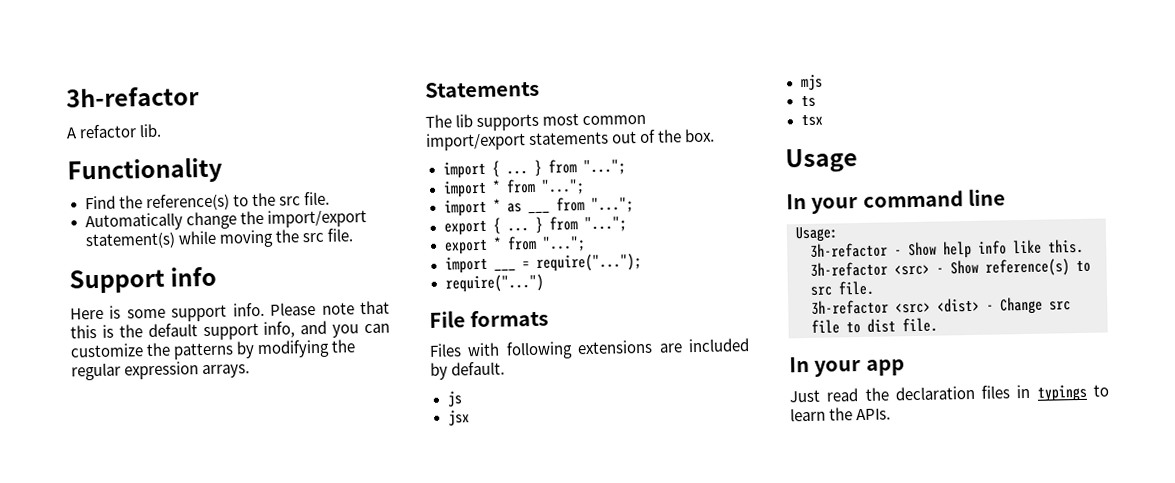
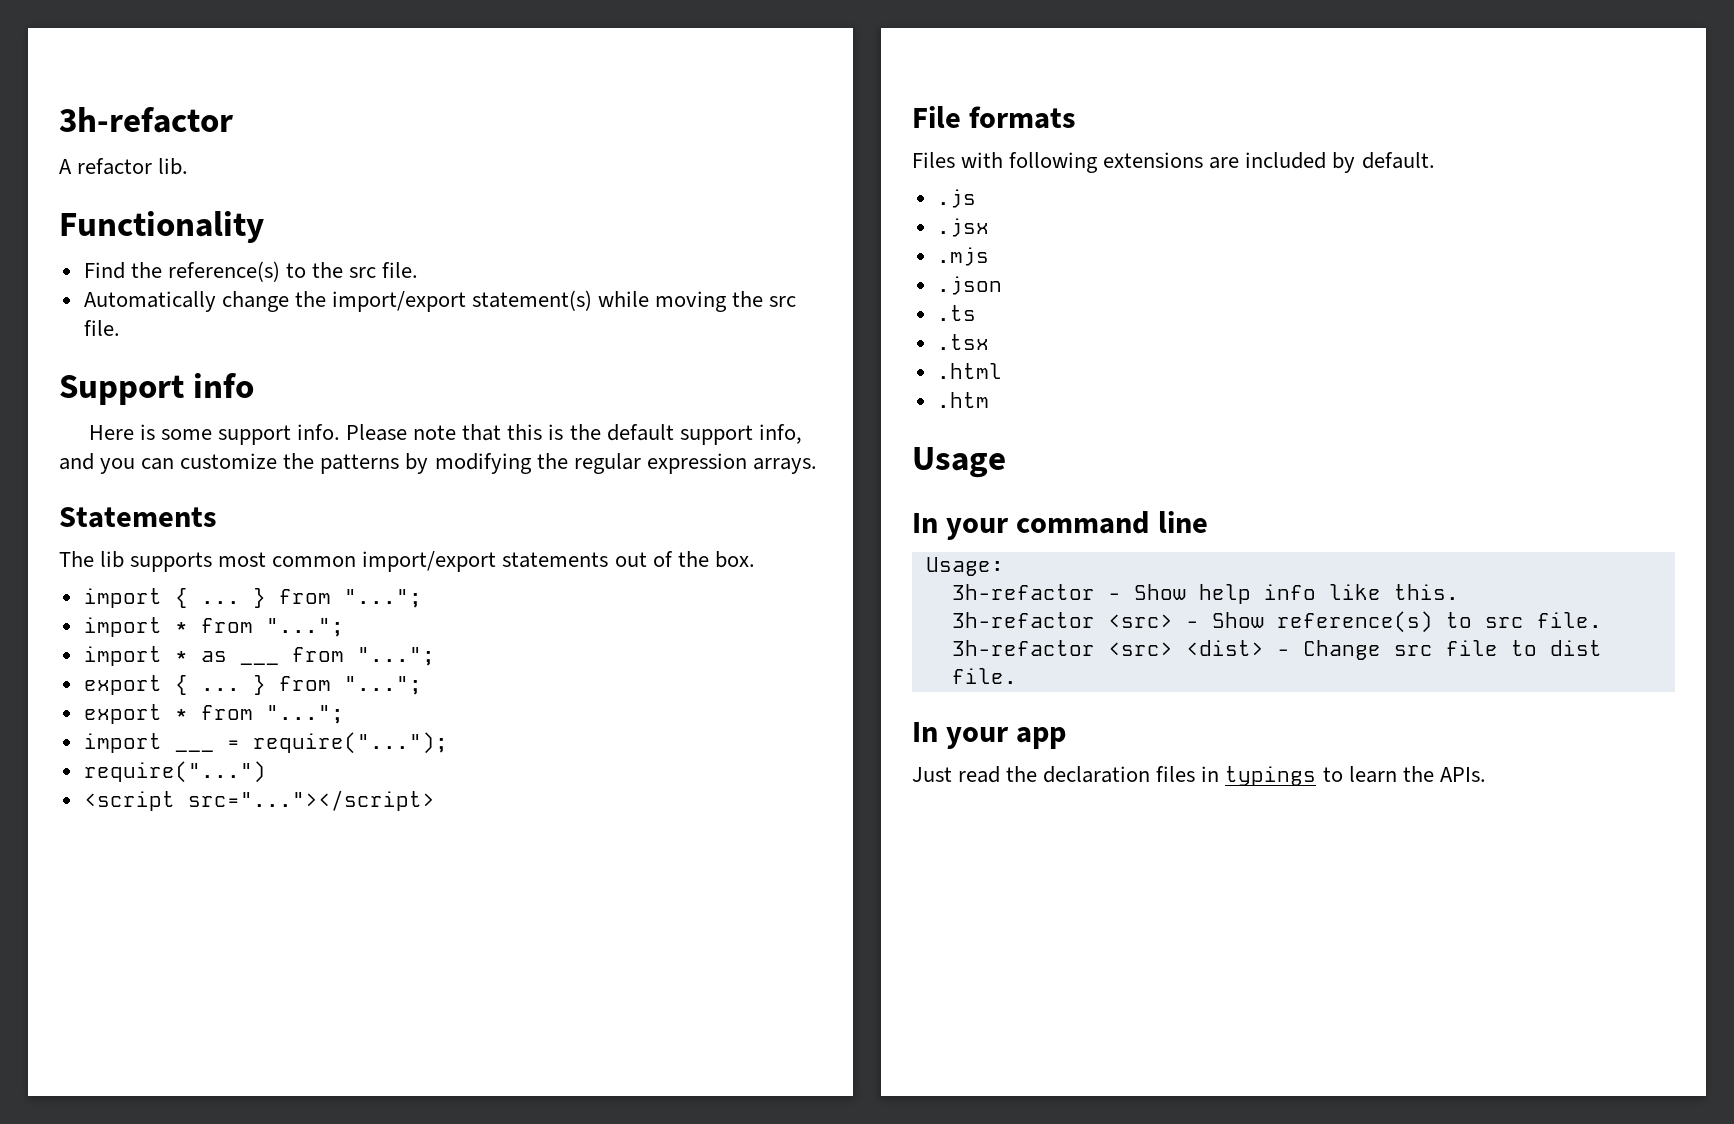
(544, 283) none -> [83,790,435,811] // <script src="..."></script>
[446,391,462,407] [447,410,470,426] [799,74,823,91] [800,95,816,108] [800,114,823,127] js // jsx // mjs // ts // tsx -> [936,189,976,208] [936,218,989,237] [936,247,989,266] [936,276,1002,295] [936,305,976,321] [936,334,989,350] [936,363,1002,379] [936,392,989,408] .js // .jsx // .mjs // .json // .ts // .tsx // .html // .htm

